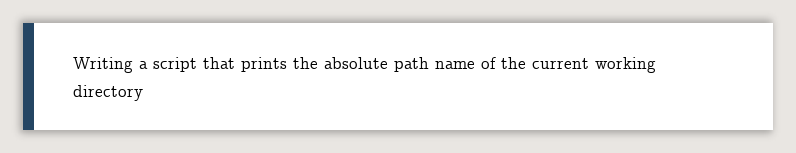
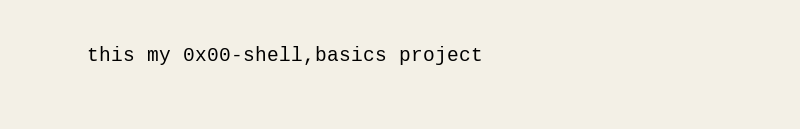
[73,57,656,73] [73,85,143,101] Writing a script that prints the absolute path name of the current working directory -> [87,46,483,65] this my 0x00-shell,basics project

